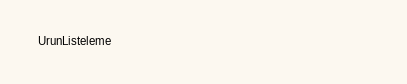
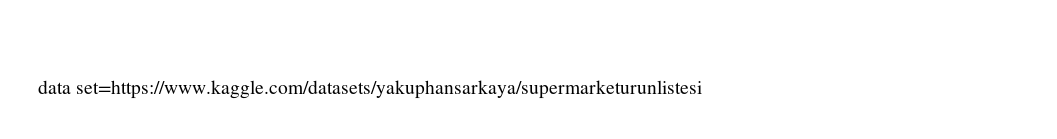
[38,36,111,45] UrunListeleme -> [38,80,703,99] data set=https://www.kaggle.com/datasets/yakuphansarkaya/supermarketurunlistesi

